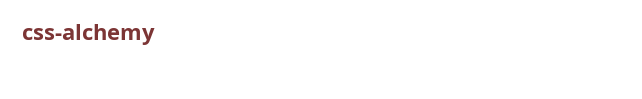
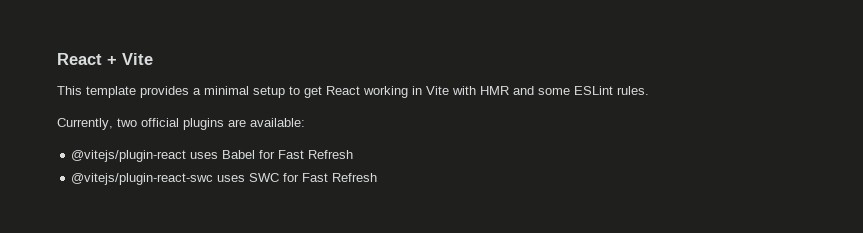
[22,24,155,45] css-alchemy -> [57,53,153,65] [57,86,649,98] [57,118,305,130] [71,150,354,162] [71,173,378,185] React + Vite // This template provides a minimal setup to get React working in Vite with HMR and some ESLint rules. // Currently, two official plugins are available: // @vitejs/plugin-react uses Babel for Fast Refresh // @vitejs/plugin-react-swc uses SWC for Fast Refresh

